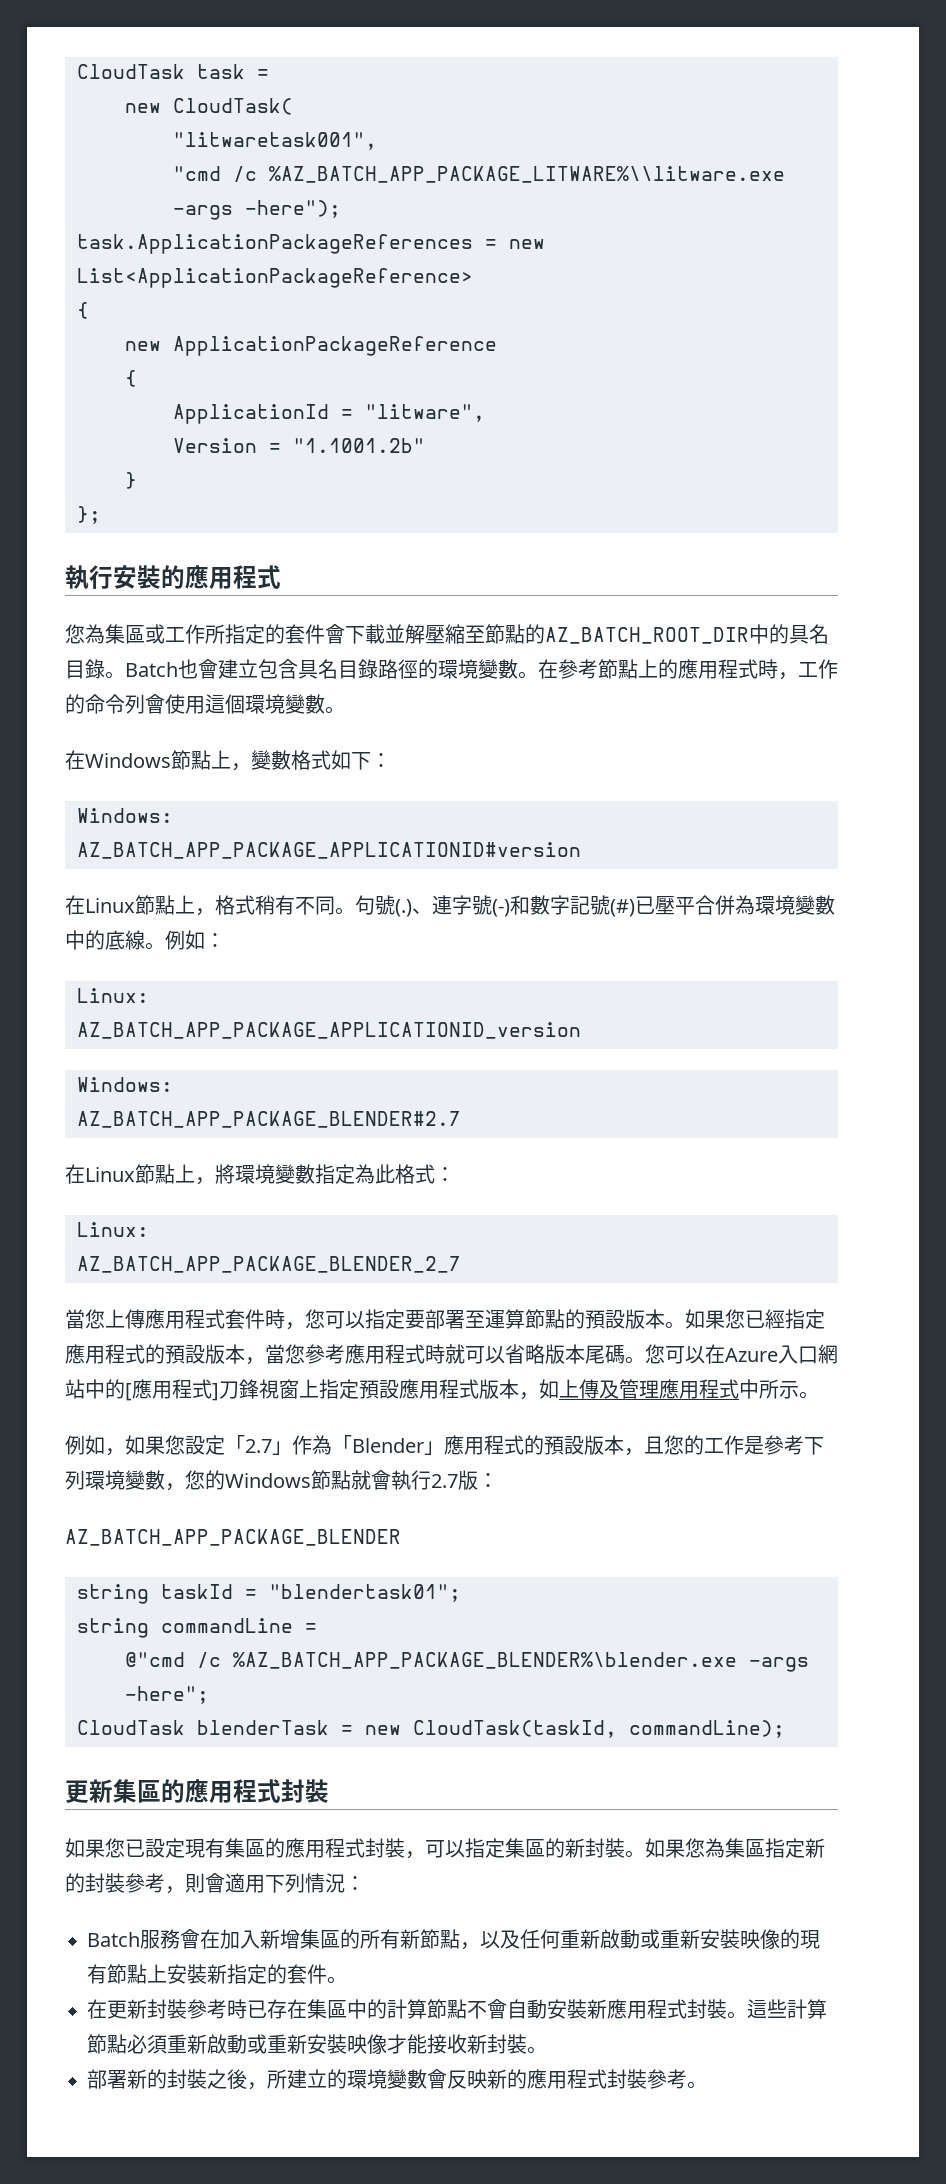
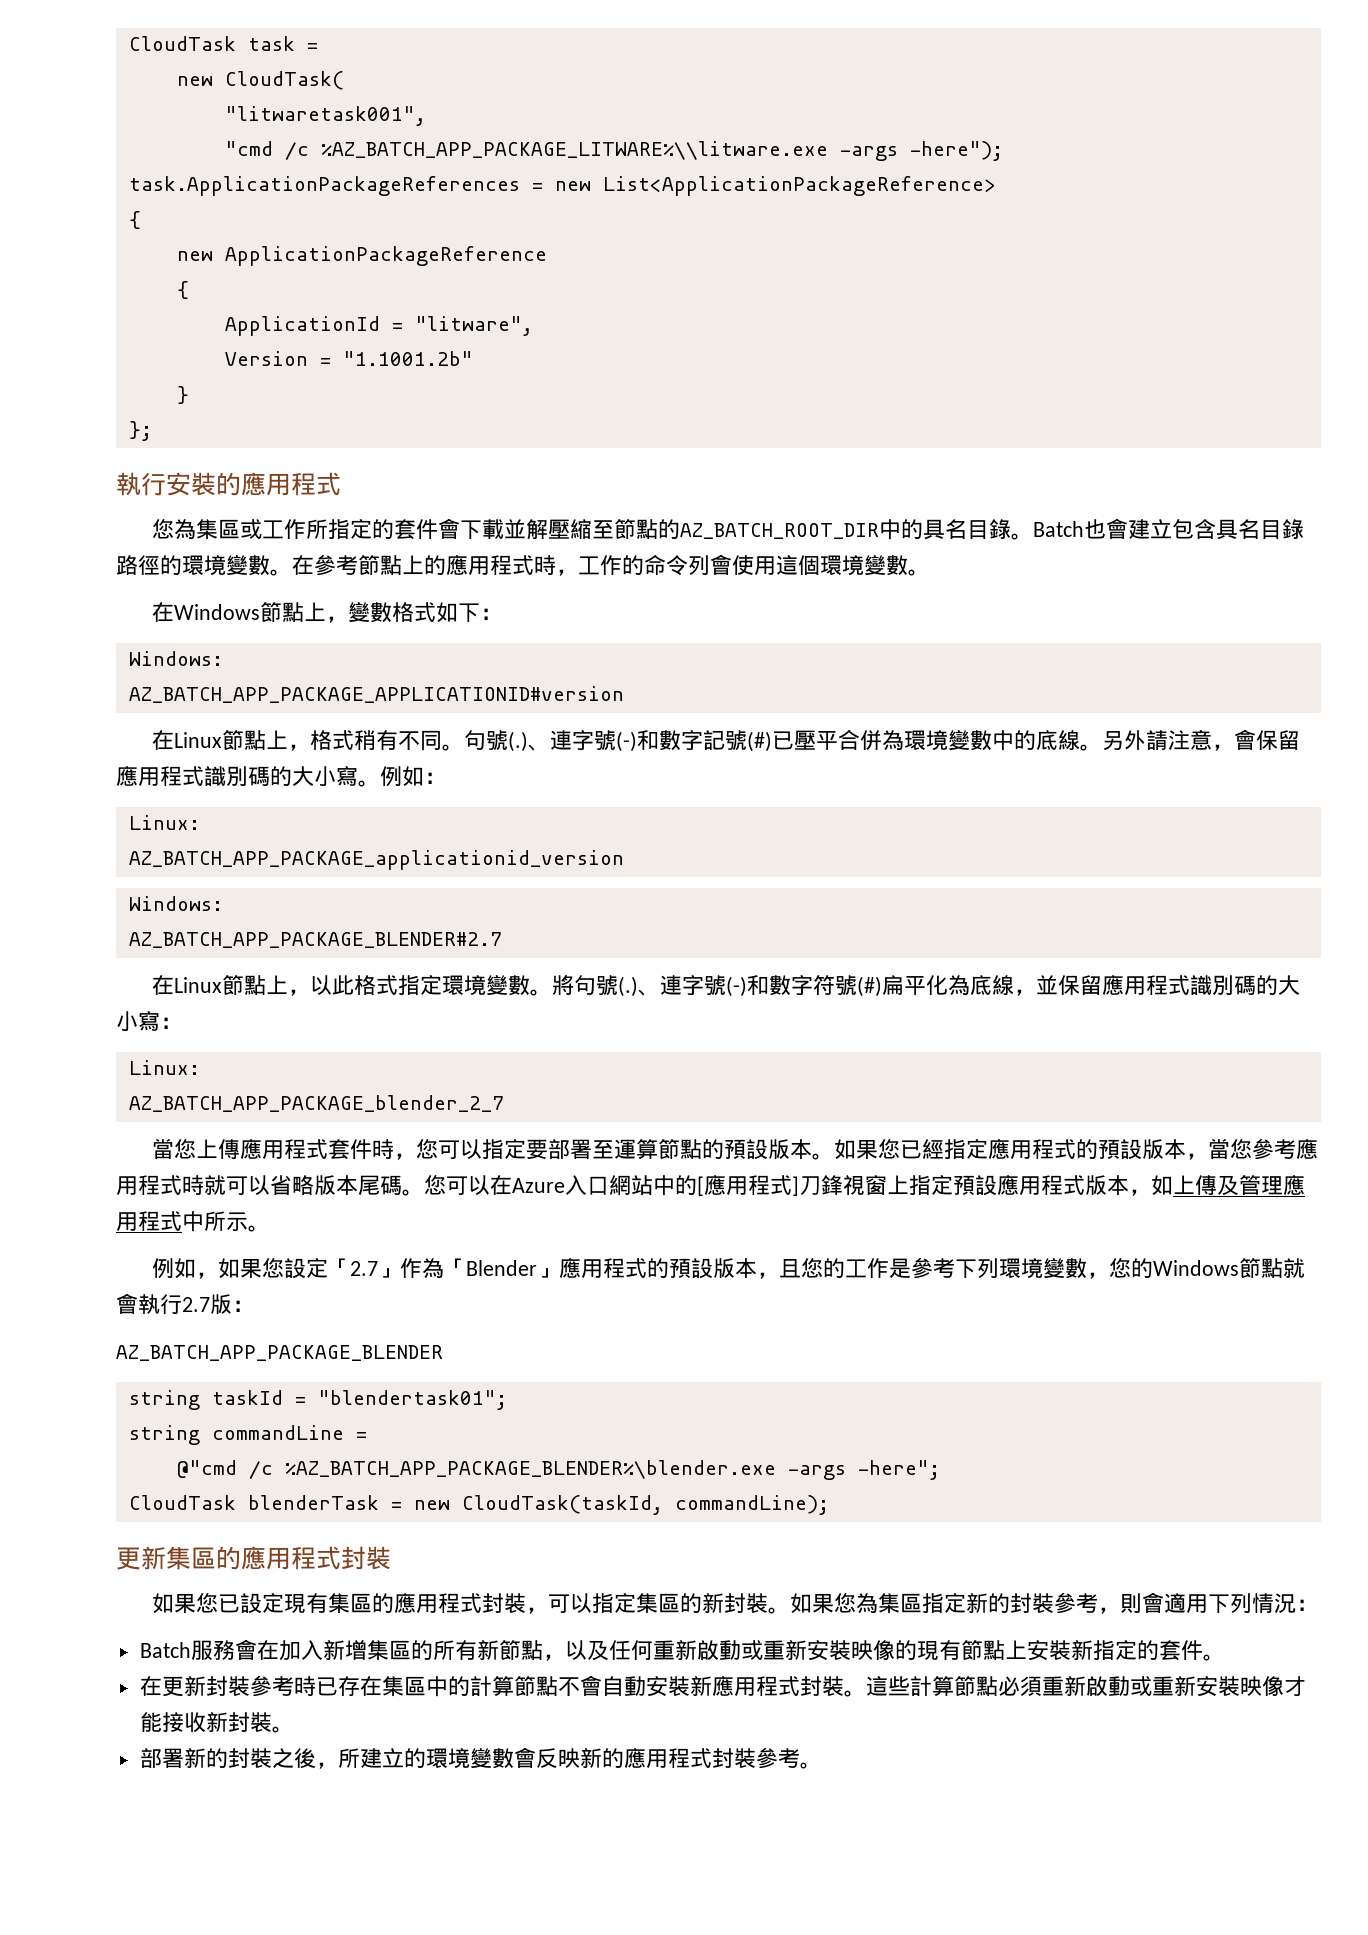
(165, 946) none -> [1102,729,1301,751] [116,766,380,787] 另外請注意，會保留應用程式識別碼的大小寫。
[77,1022,581,1039] AZ_BATCH_APP_PACKAGE_APPLICATIONID_version -> [128,850,624,870] AZ_BATCH_APP_PACKAGE_applicationid_version
[215,1164,455,1184] [77,1222,149,1237] [77,1256,461,1273] 將環境變數指定為此格式： // Linux: // AZ_BATCH_APP_PACKAGE_BLENDER_2_7 -> [310,974,1301,997] [116,1011,182,1031] [128,1060,200,1075] [128,1095,504,1112] 以此格式指定環境變數。將句號(.)、連字號(-)和數字符號(#)扁平化為底線，並保留應用程式識別碼的大小寫： // Linux: // AZ_BATCH_APP_PACKAGE_blender_2_7

